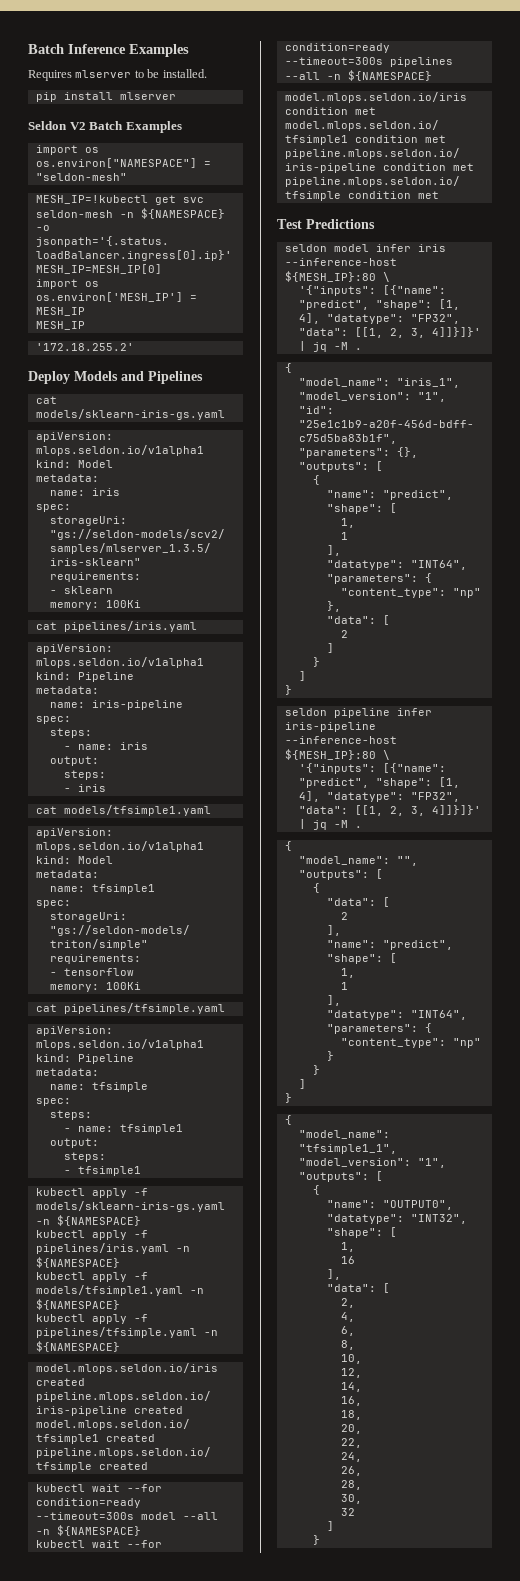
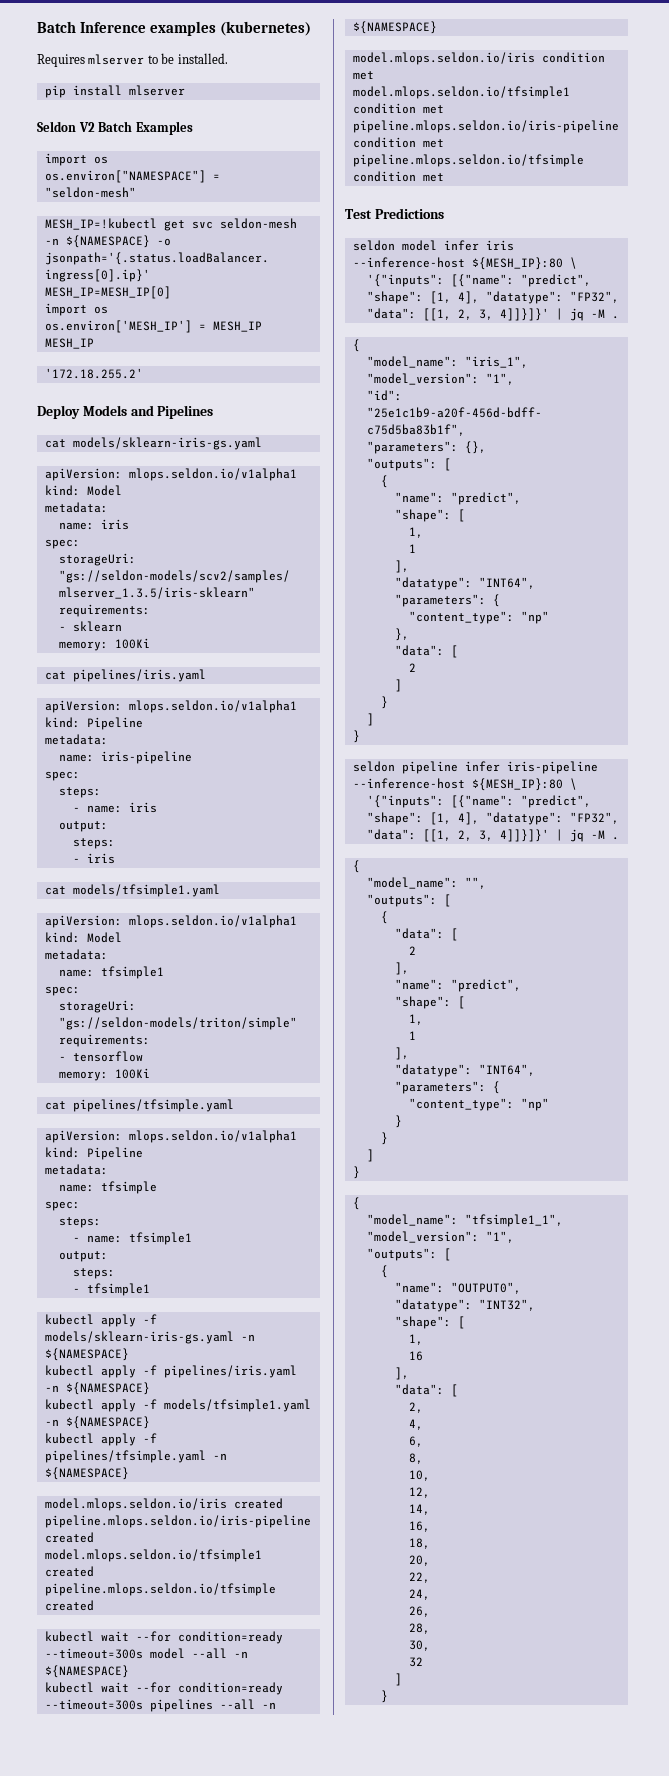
[129,44,189,57] Examples -> [149,21,311,36] examples (kubernetes)

